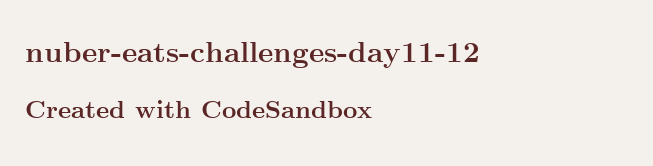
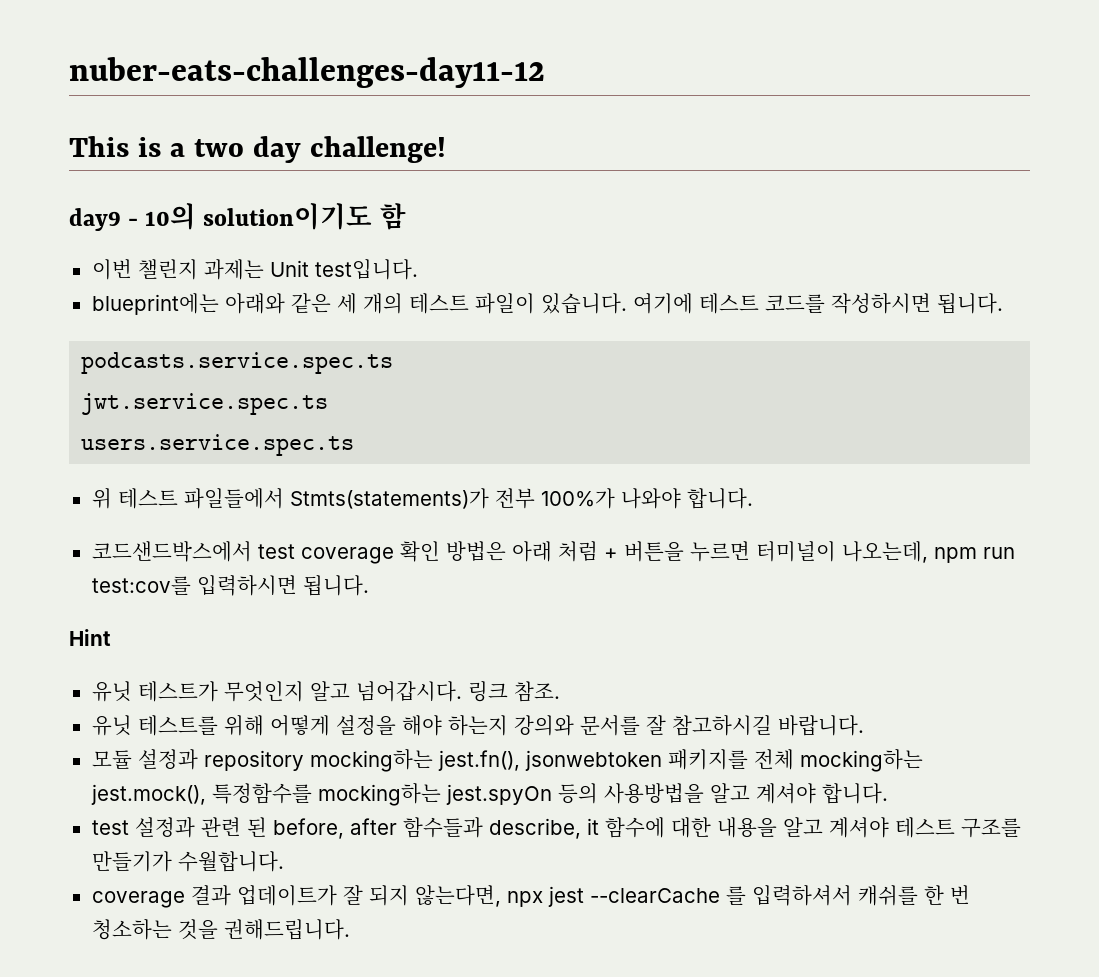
[25,100,372,118] Created with CodeSandbox -> [69,136,446,163] [69,203,406,231] [91,259,418,280] [91,293,1003,315] [81,352,394,374] [81,393,329,415] [81,434,355,456] [91,488,753,509] [91,541,1015,564] [91,575,369,596] [69,629,111,646] [91,681,560,702] [91,715,864,736] [91,749,923,772] [90,783,888,806] [91,817,1021,839] [91,850,284,872] [91,885,970,908] [91,919,350,940] This is a two day challenge! // day9 - 10의 solution이기도 함 // 이번 챌린지 과제는 Unit test입니다. // blueprint에는 아래와 같은 세 개의 테스트 파일이 있습니다. 여기에 테스트 코드를 작성하시면 됩니다. // podcasts.service.spec.ts // jwt.service.spec.ts // users.service.spec.ts // 위 테스트 파일들에서 Stmts(statements)가 전부 100%가 나와야 합니다. // 코드샌드박스에서 test coverage 확인 방법은 아래 처럼 + 버튼을 누르면 터미널이 나오는데, npm run test:cov를 입력하시면 됩니다. // Hint // 유닛 테스트가 무엇인지 알고 넘어갑시다. 링크 참조. // 유닛 테스트를 위해 어떻게 설정을 해야 하는지 강의와 문서를 잘 참고하시길 바랍니다. // 모듈 설정과 repository mocking하는 jest.fn(), jsonwebtoken 패키지를 전체 mocking하는 jest.mock(), 특정함수를 mocking하는 jest.spyOn 등의 사용방법을 알고 계셔야 합니다. // test 설정과 관련 된 before, after 함수들과 describe, it 함수에 대한 내용을 알고 계셔야 테스트 구조를 만들기가 수월합니다. // coverage 결과 업데이트가 잘 되지 않는다면, npx jest --clearCache 를 입력하셔서 캐쉬를 한 번 청소하는 것을 권해드립니다.

